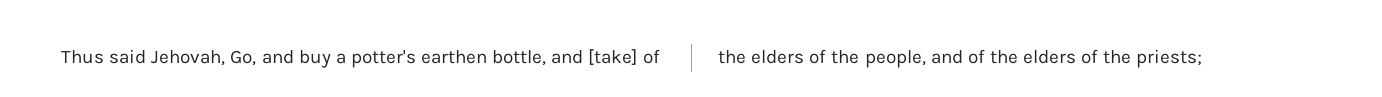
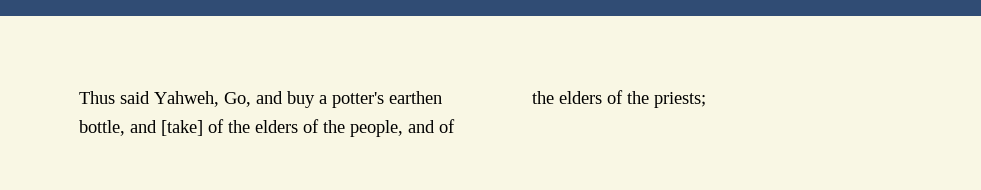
[151,50,226,66] Jehovah, -> [154,91,219,107] Yahweh,

